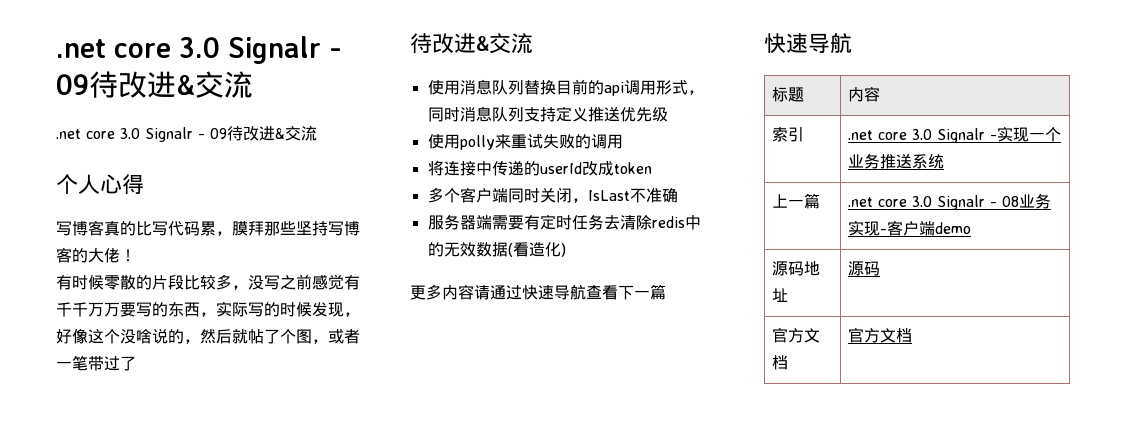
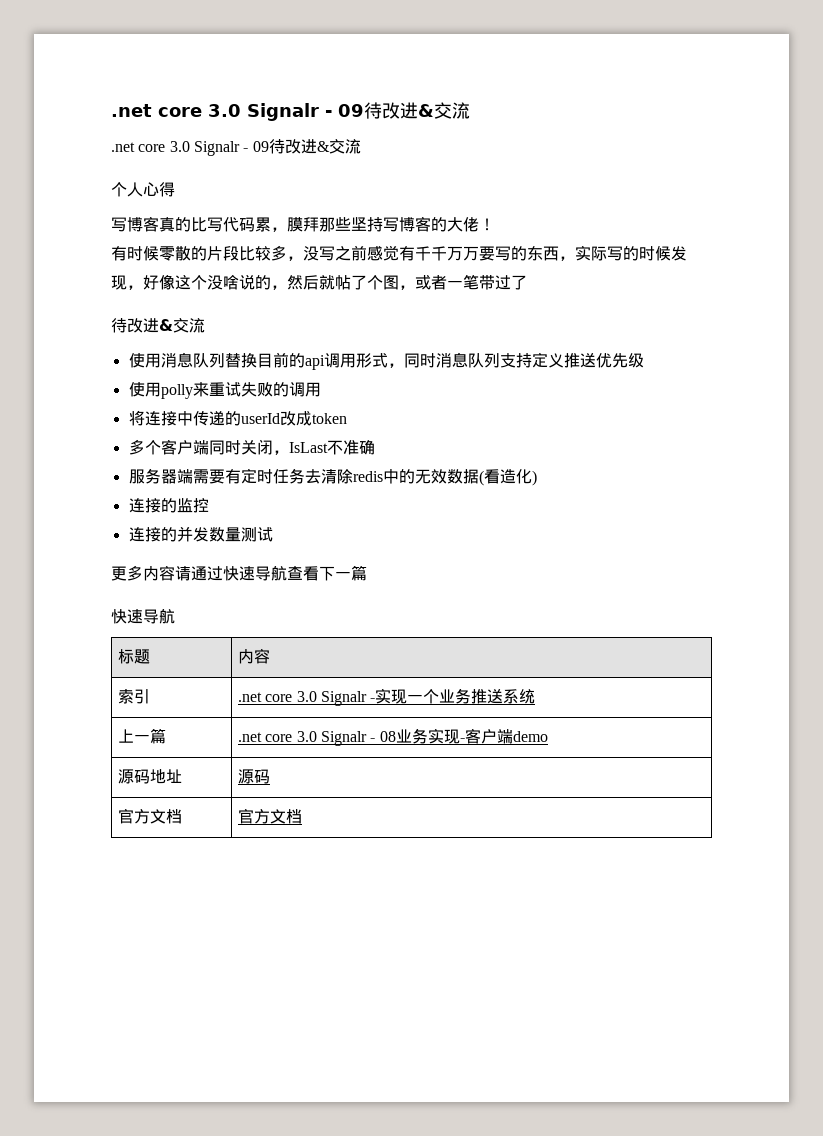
(566, 250) none -> [128,498,209,513] [128,526,273,542] // 连接的监控 // 连接的并发数量测试

